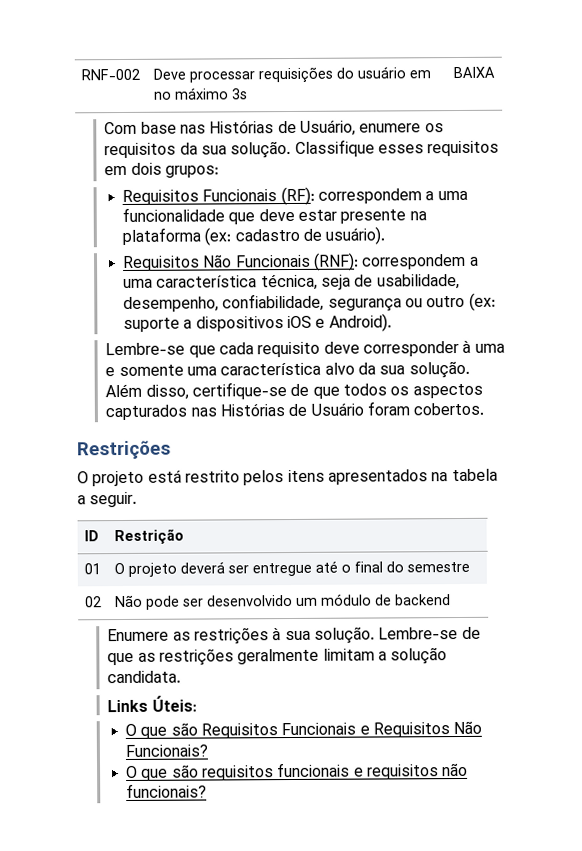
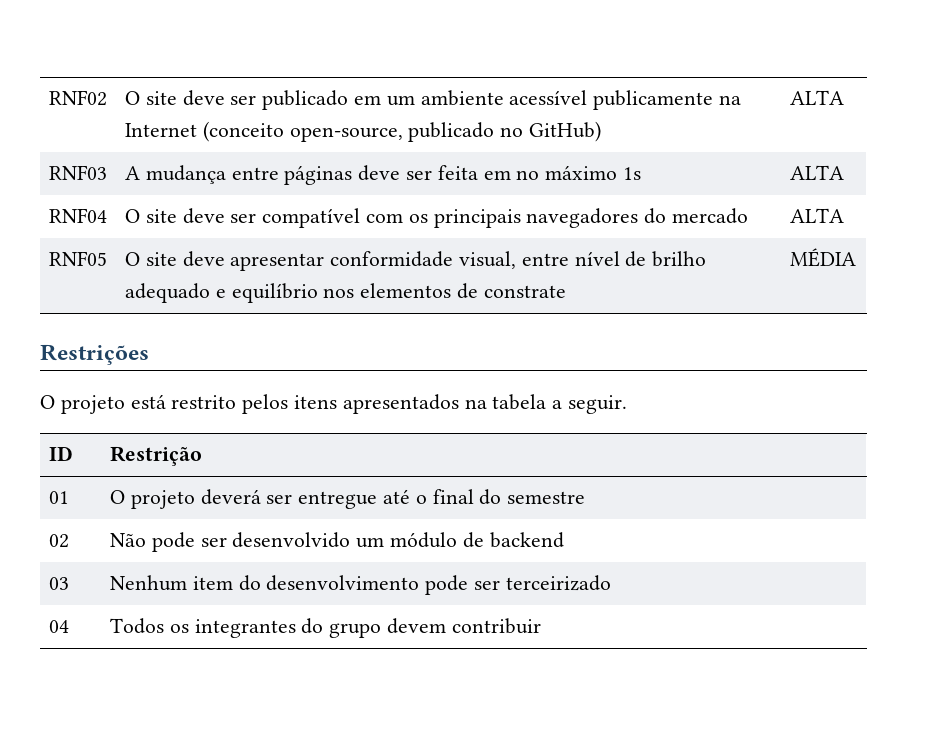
[80,68,140,81] [152,66,431,84] [153,87,248,100] [452,66,495,79] [104,119,444,136] [104,139,500,159] [104,162,220,178] [122,186,468,206] [122,207,427,225] [122,226,386,246] [122,252,479,271] [123,273,460,291] [123,292,496,312] [123,313,392,332] [105,339,505,358] [105,360,470,379] [105,382,483,400] [105,401,485,421] RNF-002 | Deve processar requisições do usuário em no máximo 3s | BAIXA // Com base nas Histórias de Usuário, enumere os requisitos da sua solução. Classifique esses requisitos em dois grupos: // Requisitos Funcionais (RF): correspondem a uma funcionalidade que deve estar presente na plataforma (ex: cadastro de usuário). // Requisitos Não Funcionais (RNF): correspondem a uma característica técnica, seja de usabilidade, desempenho, confiabilidade, segurança ou outro (ex: suporte a dispositivos iOS e Android). // Lembre-se que cada requisito deve corresponder à uma e somente uma característica alvo da sua solução. Além disso, certifique-se de que todos os aspectos capturados nas Histórias de Usuário foram cobertos. -> [48,90,107,106] [124,90,742,110] [124,121,601,142] [789,90,844,105] [48,165,107,180] [124,165,642,185] [789,165,844,180] [48,208,107,223] [124,208,749,228] [789,208,844,223] [48,251,107,266] [124,251,707,271] [124,283,566,303] [789,248,856,267] RNF02 | O site deve ser publicado em um ambiente acessível publicamente na Internet (conceito open-source, publicado no GitHub) | ALTA // RNF03 | A mudança entre páginas deve ser feita em no máximo 1s | ALTA // RNF04 | O site deve ser compatível com os principais navegadores do mercado | ALTA // RNF05 | O site deve apresentar conformidade visual, entre nível de brilho adequado e equilíbrio nos elementos de constrate | MÉDIA
[107,626,481,645] [107,647,448,666] [107,670,182,684] [107,695,197,713] [125,720,483,739] [125,744,209,757] [126,762,469,781] [126,783,208,798] // Enumere as restrições à sua solução. Lembre-se de que as restrições geralmente limitam a solução candidata. // Links Úteis: // O que são Requisitos Funcionais e Requisitos Não Funcionais? // O que são requisitos funcionais e requisitos não funcionais? -> [48,577,69,590] [109,575,611,595] [48,620,69,633] [109,618,541,638] // 03 | Nenhum item do desenvolvimento pode ser terceirizado // 04 | Todos os integrantes do grupo devem contribuir

